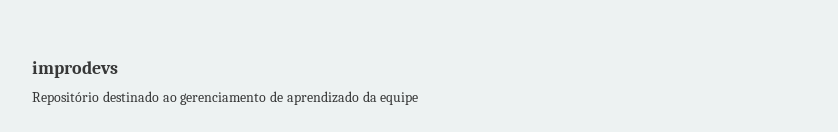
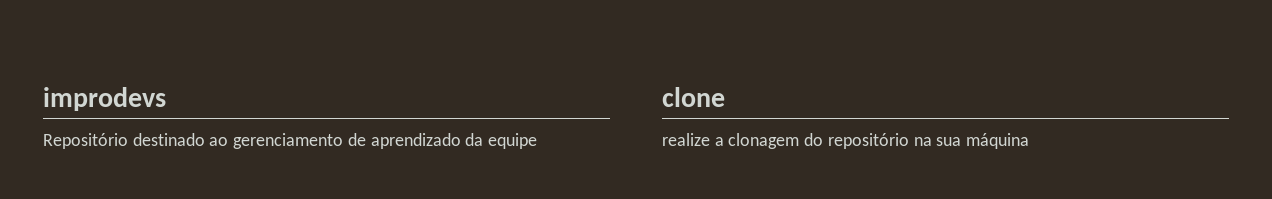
(419, 98) none -> [662,87,725,107] [662,133,1030,149] // clone // realize a clonagem do repositório na sua máquina

